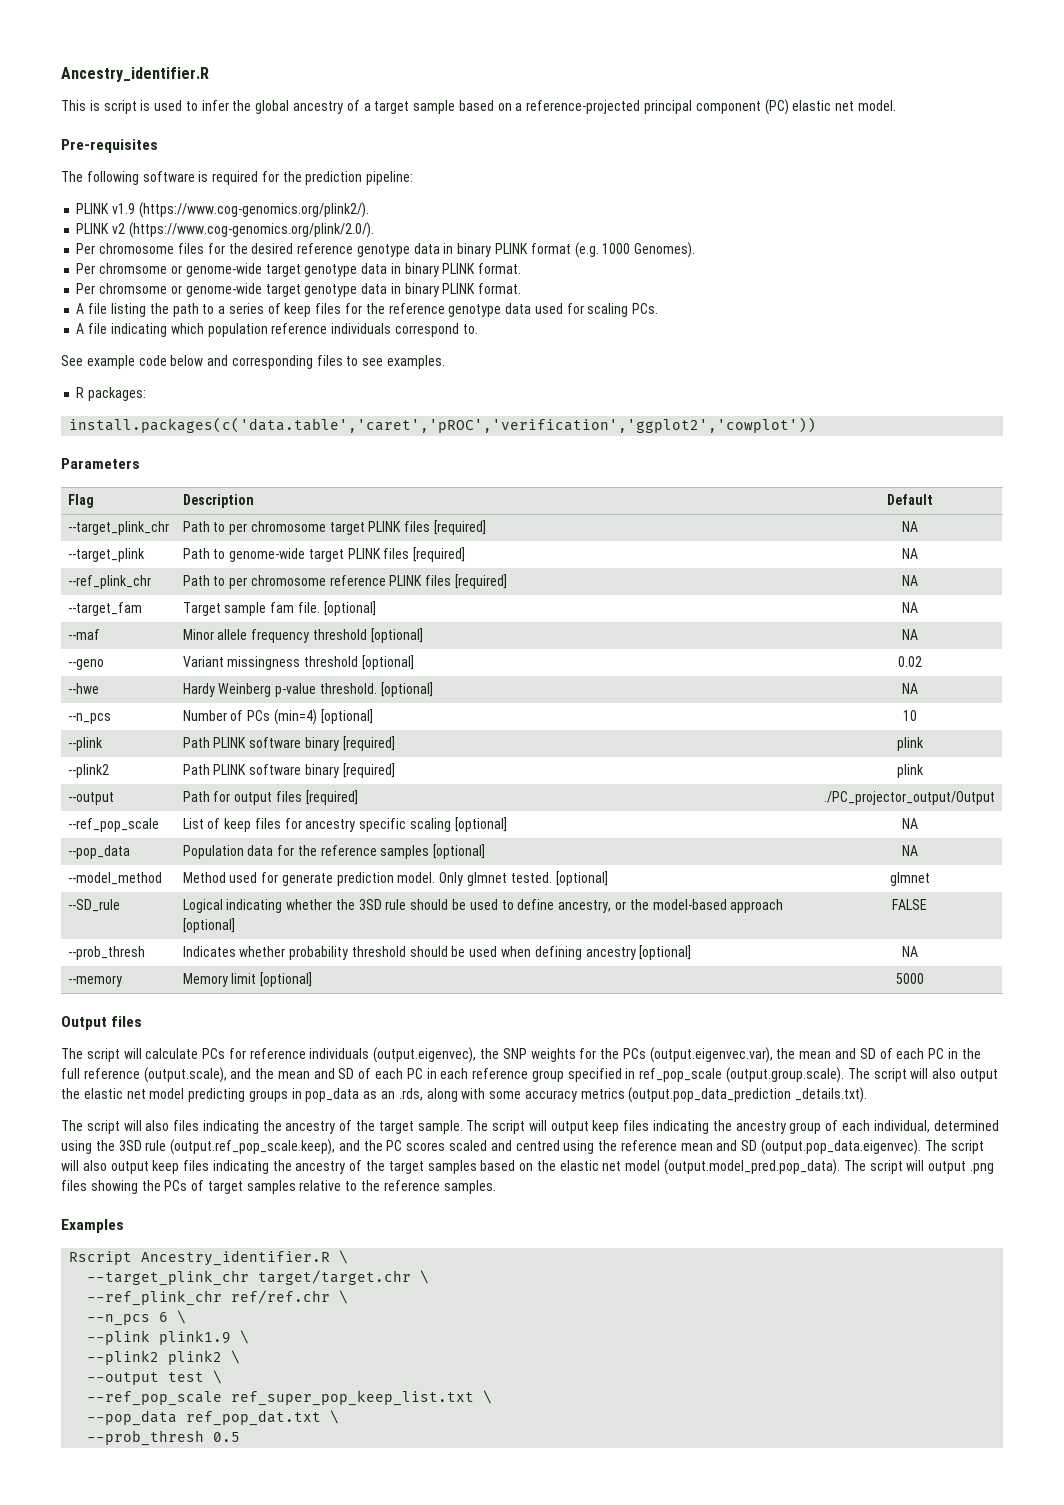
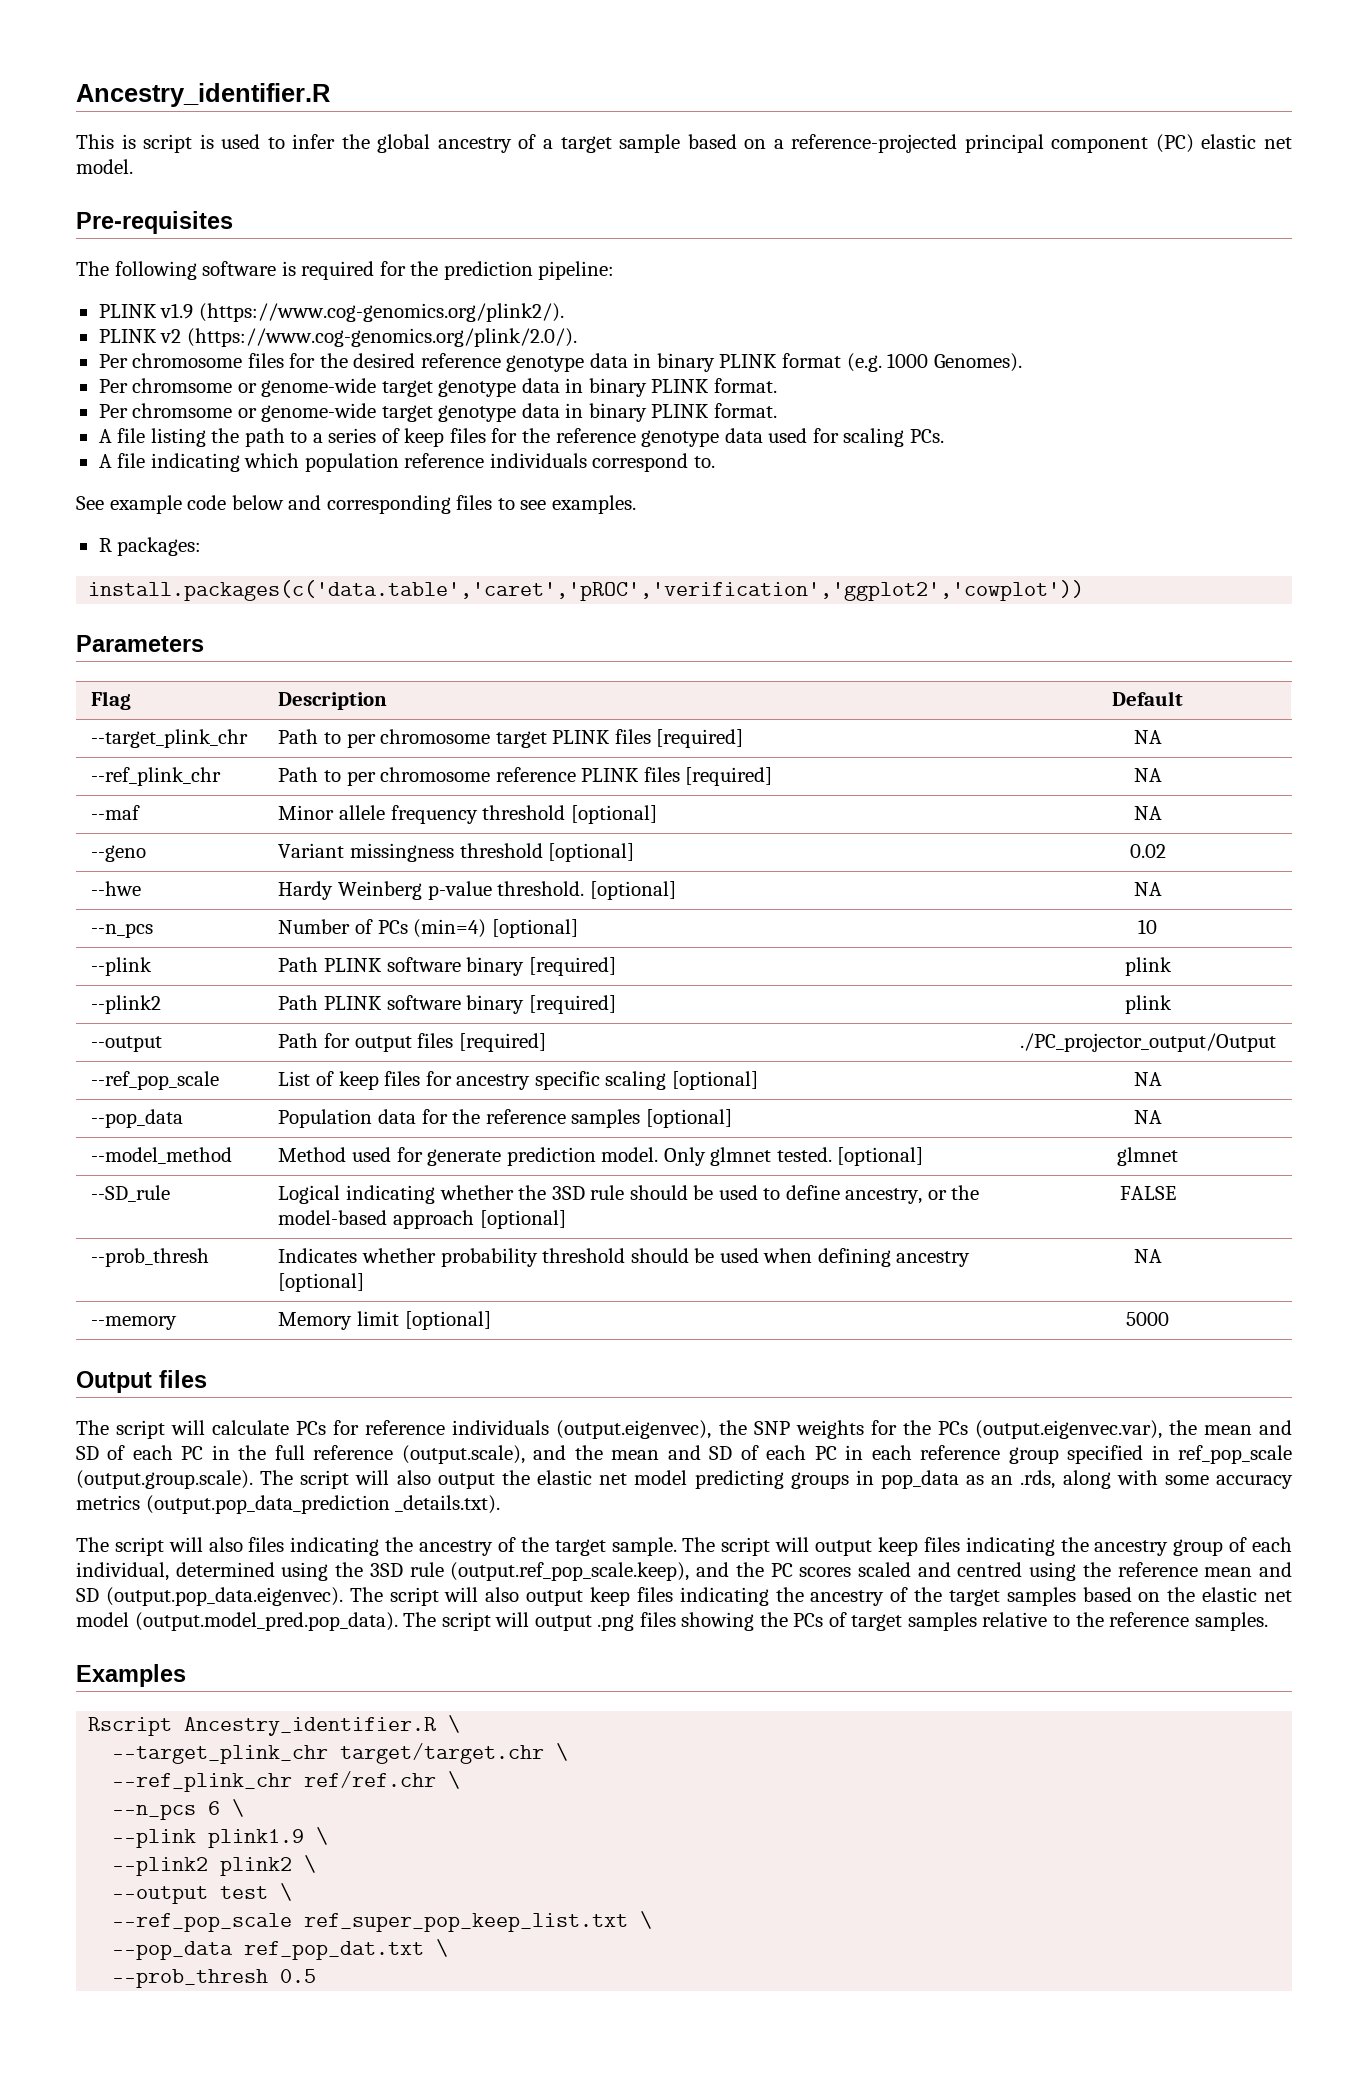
[67,548,145,562] [182,547,466,562] [901,548,918,559] // --target_plink | Path to genome-wide target PLINK files [required] | NA -> (1162, 737) none
[67,602,142,616] [182,601,376,616] [901,602,918,613] // --target_fam | Target sample fam file. [optional] | NA -> (1162, 775) none

